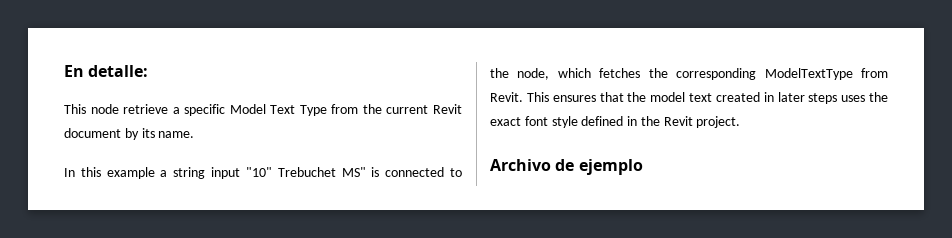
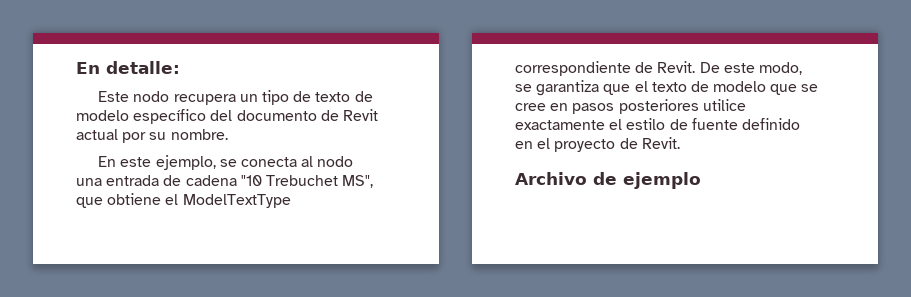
[64,104,462,116] [64,128,195,140] [64,167,462,179] [490,68,888,80] [490,92,888,104] [490,116,741,128] This node retrieve a specific Model Text Type from the current Revit document by its name. // In this example a string input "10" Trebuchet MS" is connected to the node, which fetches the corresponding ModelTextType from Revit. This ensures that the model text created in later steps uses the exact font style defined in the Revit project. -> [98,90,373,105] [76,109,378,124] [76,129,228,143] [98,155,354,170] [76,175,374,188] [76,193,291,208] [515,61,802,76] [515,80,819,96] [515,99,746,114] [515,118,800,130] [515,137,680,152] Este nodo recupera un tipo de texto de modelo específico del documento de Revit actual por su nombre. // En este ejemplo, se conecta al nodo una entrada de cadena "10 Trebuchet MS", que obtiene el ModelTextType correspondiente de Revit. De este modo, se garantiza que el texto de modelo que se cree en pasos posteriores utilice exactamente el estilo de fuente definido en el proyecto de Revit.

